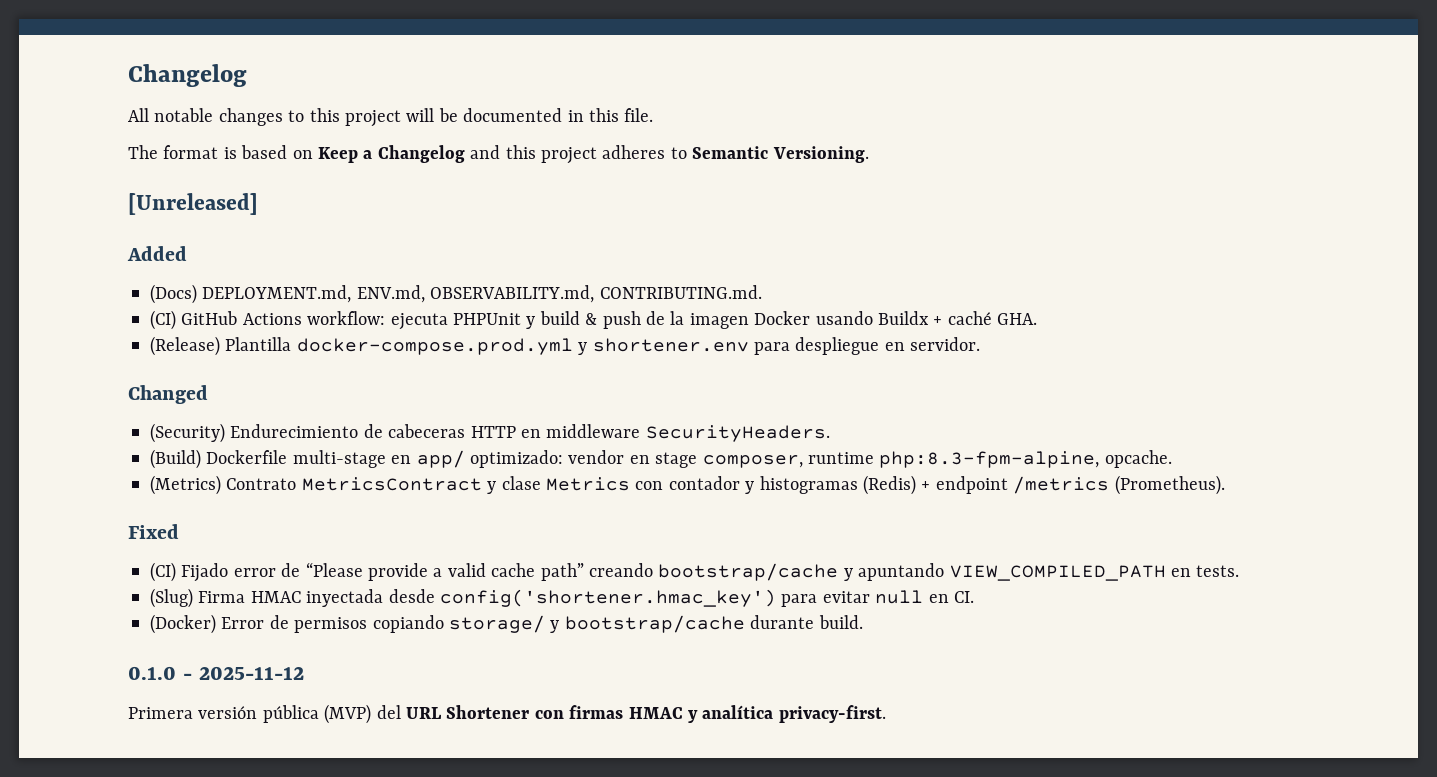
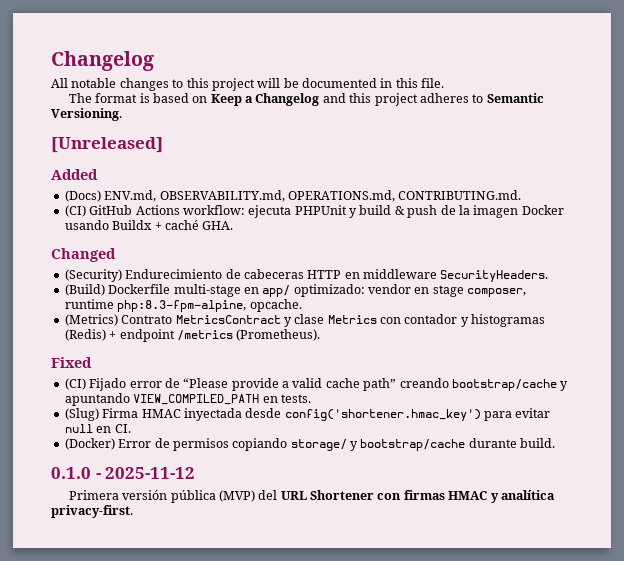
[202,285,352,303] DEPLOYMENT.md, -> (101, 196) none
(595, 294) none -> [287,190,395,202] OPERATIONS.md,
[150,336,981,356] // (Release) Plantilla docker-compose.prod.yml y shortener.env para despliegue en servidor. -> (234, 225) none

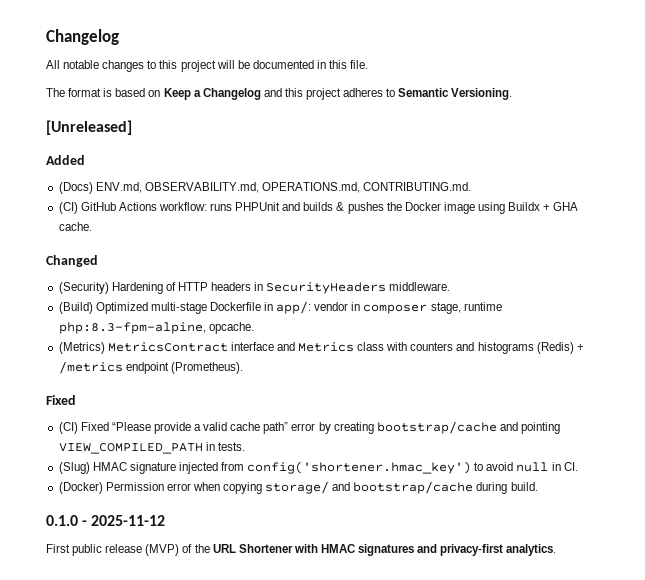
[248,205,564,218] [64,220,234,230] [51,248,116,262] [64,269,549,282] [64,284,527,297] [64,299,302,312] [64,314,546,327] [64,329,233,342] ejecuta PHPUnit y build & push de la imagen Docker usando Buildx + caché GHA. // Changed // (Security) Endurecimiento de cabeceras HTTP en middleware SecurityHeaders. // (Build) Dockerfile multi-stage en app/ optimizado: vendor en stage composer, runtime php:8.3-fpm-alpine, opcache. // (Metrics) Contrato MetricsContract y clase Metrics con contador y histogramas (Redis) + endpoint /metrics -> [210,202,579,214] [58,222,92,231] [46,255,98,267] [58,282,451,294] [58,301,502,314] [58,322,254,334] [58,342,584,354] [58,361,169,374] runs PHPUnit and builds & pushes the Docker image using Buildx + GHA cache. // Changed // (Security) Hardening of HTTP headers in SecurityHeaders middleware. // (Build) Optimized multi-stage Dockerfile in app/: vendor in composer stage, runtime php:8.3-fpm-alpine, opcache. // (Metrics) MetricsContract interface and Metrics class with counters and histograms (Redis) + /metrics endpoint
[89,378,180,391] Fijado error de -> [80,422,109,431] Fixed
[399,378,569,391] [64,393,311,406] [64,408,551,421] [64,424,131,433] [64,438,556,451] [51,467,196,479] [68,490,555,503] [51,505,133,518] creando bootstrap/cache y apuntando VIEW_COMPILED_PATH en tests. // (Slug) Firma HMAC inyectada desde config('shortener.hmac_key') para evitar null en CI. // (Docker) Error de permisos copiando storage/ y bootstrap/cache durante build. // 0.1.0 - 2025-11-12 // Primera versión pública (MVP) del URL Shortener con firmas HMAC y analítica privacy-first. -> [291,421,561,434] [58,442,245,454] [58,461,578,474] [58,481,538,494] [46,515,166,526] [46,544,557,556] error by creating bootstrap/cache and pointing VIEW_COMPILED_PATH in tests. // (Slug) HMAC signature injected from config('shortener.hmac_key') to avoid null in CI. // (Docker) Permission error when copying storage/ and bootstrap/cache during build. // 0.1.0 - 2025-11-12 // First public release (MVP) of the URL Shortener with HMAC signatures and privacy-first analytics.

